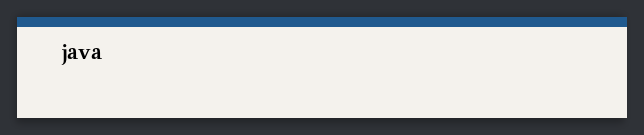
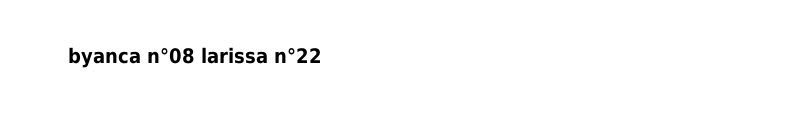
[61,44,102,65] java -> [68,47,322,68] byanca n°08 larissa n°22

